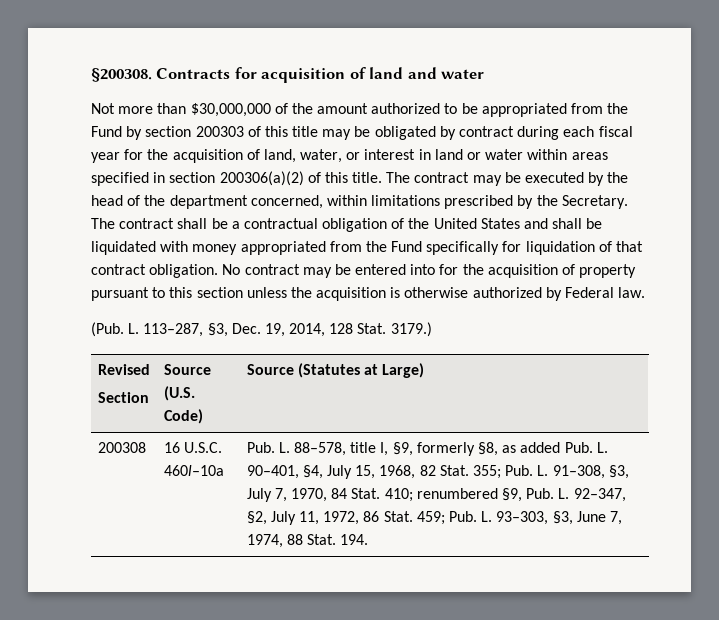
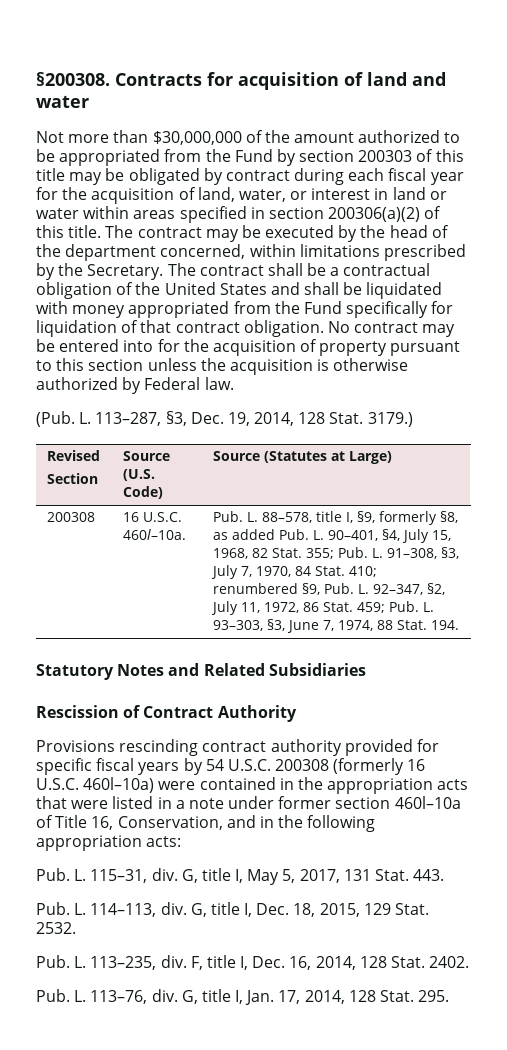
[163,465,224,476] 460l–10a -> [123,529,187,540] 460l–10a.
(369, 539) none -> [36,663,366,680] [36,705,297,722] [36,739,439,756] [36,758,426,775] [36,777,469,794] [36,796,461,809] [36,815,376,832] [36,835,182,851] [36,868,445,885] [36,902,430,917] [36,922,76,934] [36,955,470,970] [36,989,450,1005] // Statutory Notes and Related Subsidiaries // Rescission of Contract Authority // Provisions rescinding contract authority provided for specific fiscal years by 54 U.S.C. 200308 (formerly 16 U.S.C. 460l–10a) were contained in the appropriation acts that were listed in a note under former section 460l–10a of Title 16, Conservation, and in the following appropriation acts: // Pub. L. 115–31, div. G, title I, May 5, 2017, 131 Stat. 443. // Pub. L. 114–113, div. G, title I, Dec. 18, 2015, 129 Stat. 2532. // Pub. L. 113–235, div. F, title I, Dec. 16, 2014, 128 Stat. 2402. // Pub. L. 113–76, div. G, title I, Jan. 17, 2014, 128 Stat. 295.

